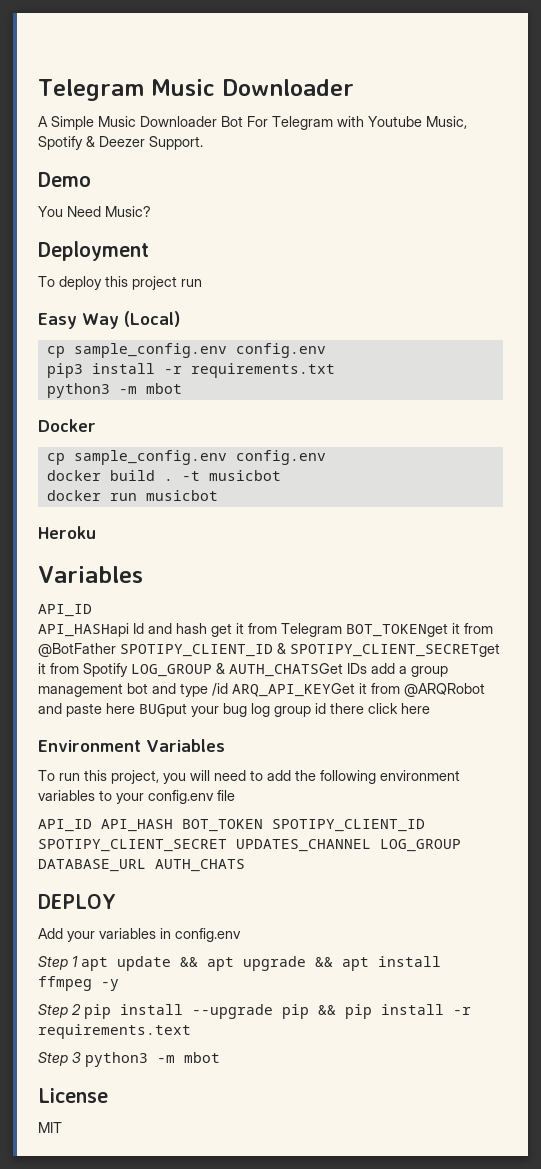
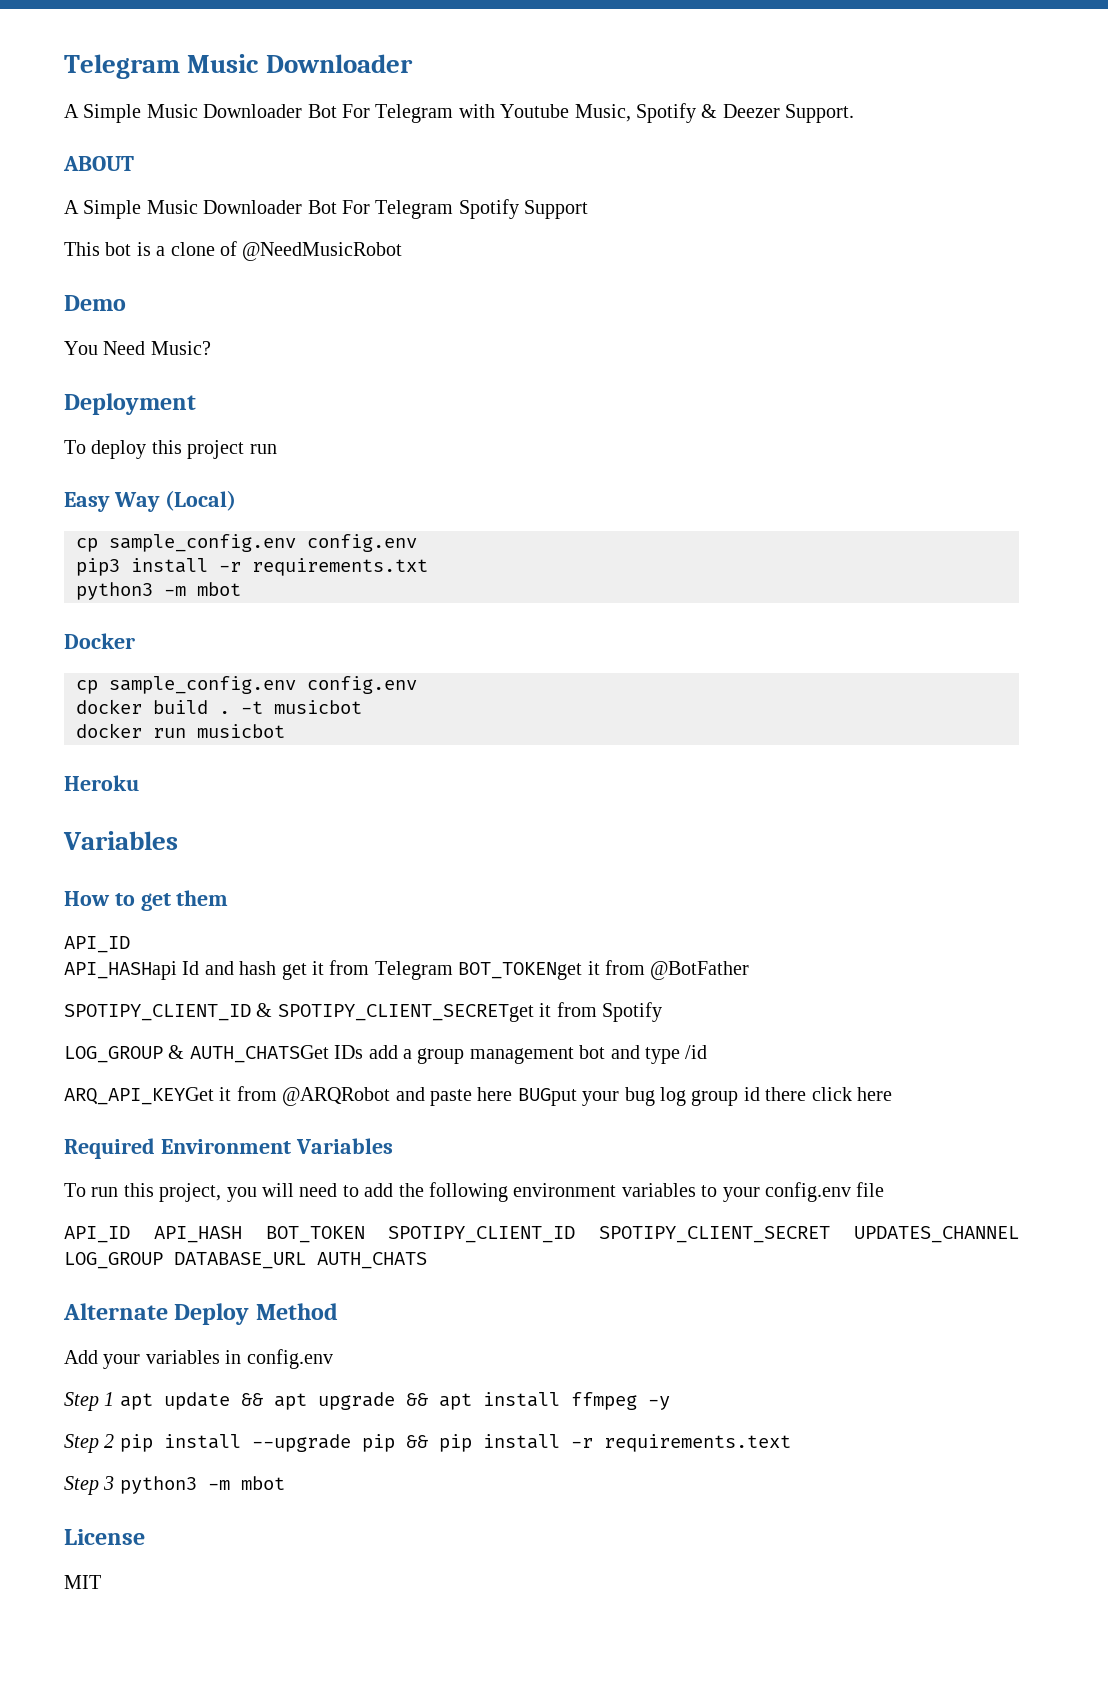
(203, 143) none -> [63,156,134,171] [64,199,589,219] [64,241,403,261] // ABOUT // A Simple Music Downloader Bot For Telegram Spotify Support // This bot is a clone of @NeedMusicRobot
(143, 574) none -> [64,890,229,911] // How to get them
(116, 650) none -> (750, 970) //
(128, 670) none -> (662, 1012) //
(228, 689) none -> (708, 1052) //
(430, 708) none -> [64,1138,155,1159] Required
[38,894,116,909] DEPLOY -> [63,1303,338,1325] Alternate Deploy Method

